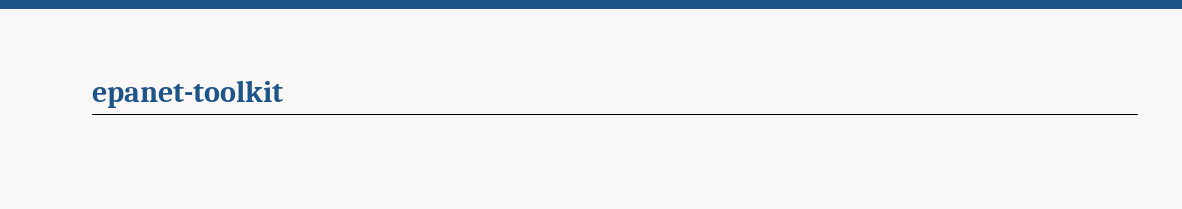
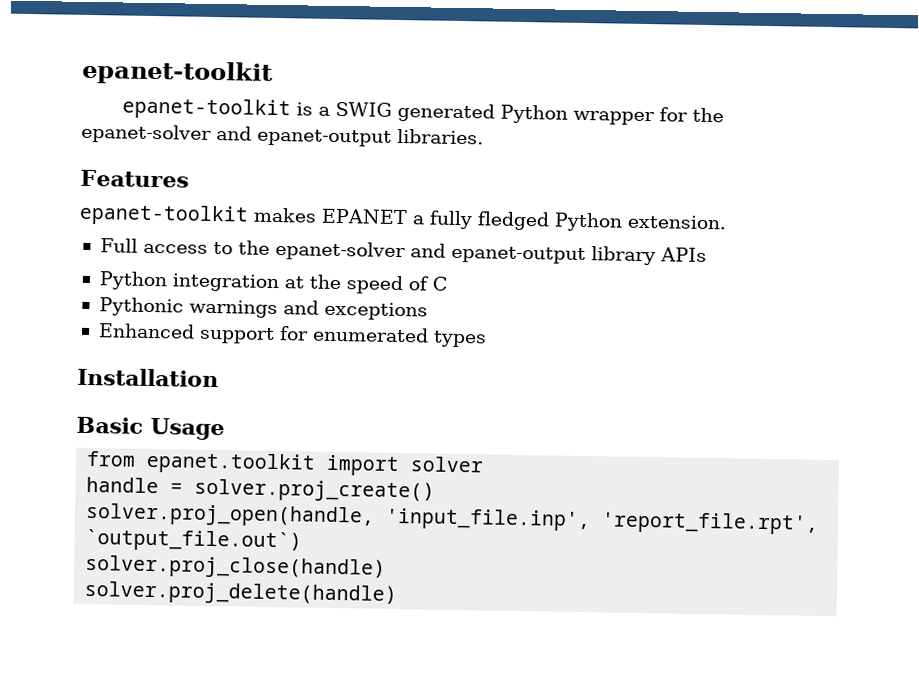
[92,80,283,108] epanet-toolkit -> [82,59,273,86] [121,97,724,126] [81,123,484,147] [80,169,189,188] [79,203,726,232] [99,238,707,266] [98,271,448,295] [98,297,428,321] [97,323,487,348] [77,367,219,388] [76,416,225,441] [86,450,485,477] [86,476,436,503] [85,502,820,535] [85,528,303,553] [85,554,387,580] [84,580,398,607] epanet-toolkit // epanet-toolkit is a SWIG generated Python wrapper for the epanet-solver and epanet-output libraries. // Features // epanet-toolkit makes EPANET a fully fledged Python extension. // Full access to the epanet-solver and epanet-output library APIs // Python integration at the speed of C // Pythonic warnings and exceptions // Enhanced support for enumerated types // Installation // Basic Usage // from epanet.toolkit import solver // handle = solver.proj_create() // solver.proj_open(handle, 'input_file.inp', 'report_file.rpt', `output_file.out`) // solver.proj_close(handle) // solver.proj_delete(handle)

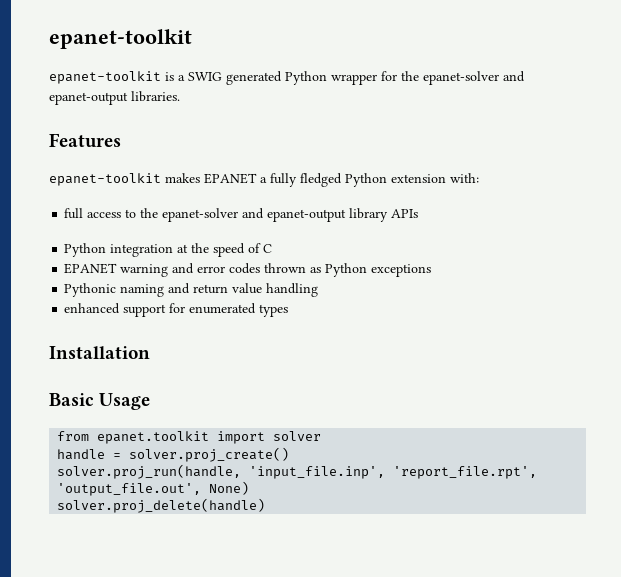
[626,214,726,230] [99,238,138,253] extension. // Full -> [391,173,479,183] [64,208,84,219] extension with: // full
[98,297,428,321] [97,323,195,339] Pythonic warnings and exceptions // Enhanced -> [64,263,432,277] [64,283,319,297] [64,303,121,314] EPANET warning and error codes thrown as Python exceptions // Pythonic naming and return value handling // enhanced
[85,502,376,528] solver.proj_open(handle, -> [57,464,242,479] solver.proj_run(handle,
[85,528,303,553] [85,554,387,580] `output_file.out`) // solver.proj_close(handle) -> [57,481,250,496] 'output_file.out', None)

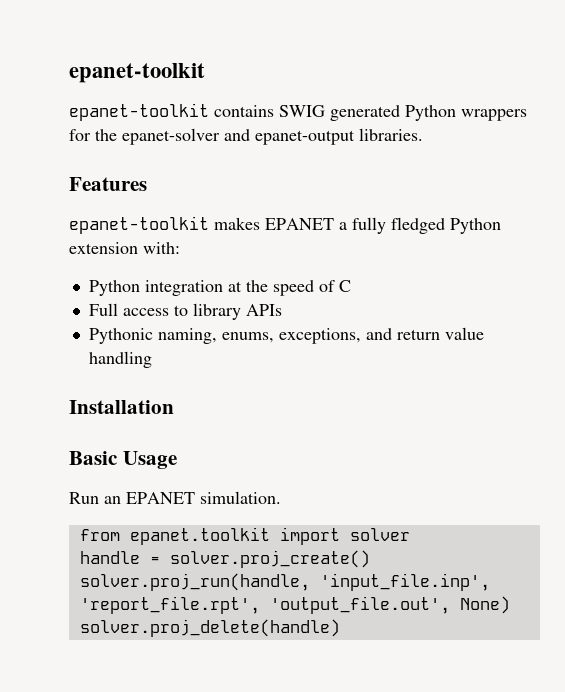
[165,72,185,81] is a -> [214,105,274,117] contains
[331,74,377,85] wrapper -> [461,109,527,121] wrappers
[64,208,419,222] // full access to the epanet-solver and epanet-output library APIs -> (180, 248) none
[64,263,432,277] [64,283,165,297] EPANET warning and error codes thrown as Python exceptions // Pythonic naming -> [88,303,282,320] [88,328,361,344] Full access to library APIs // Pythonic naming, enums, exceptions,
[64,303,289,317] // enhanced support for enumerated types -> (152, 359) none
(151, 401) none -> [69,491,281,504] // Run an EPANET simulation.

